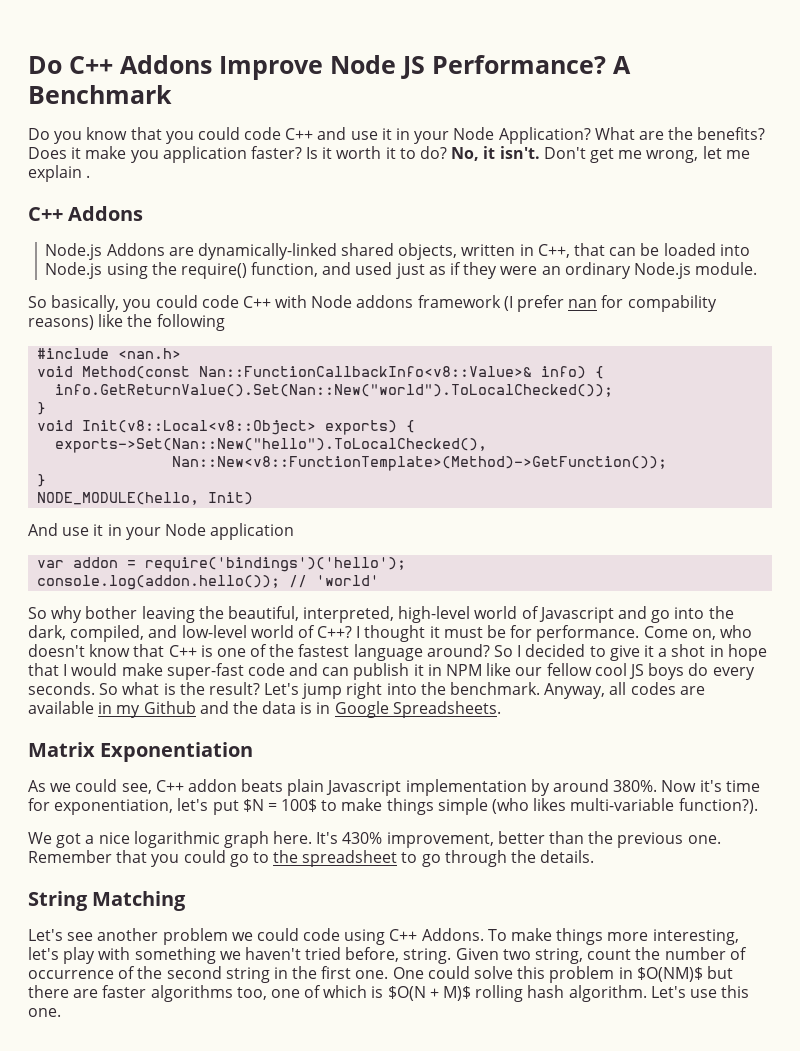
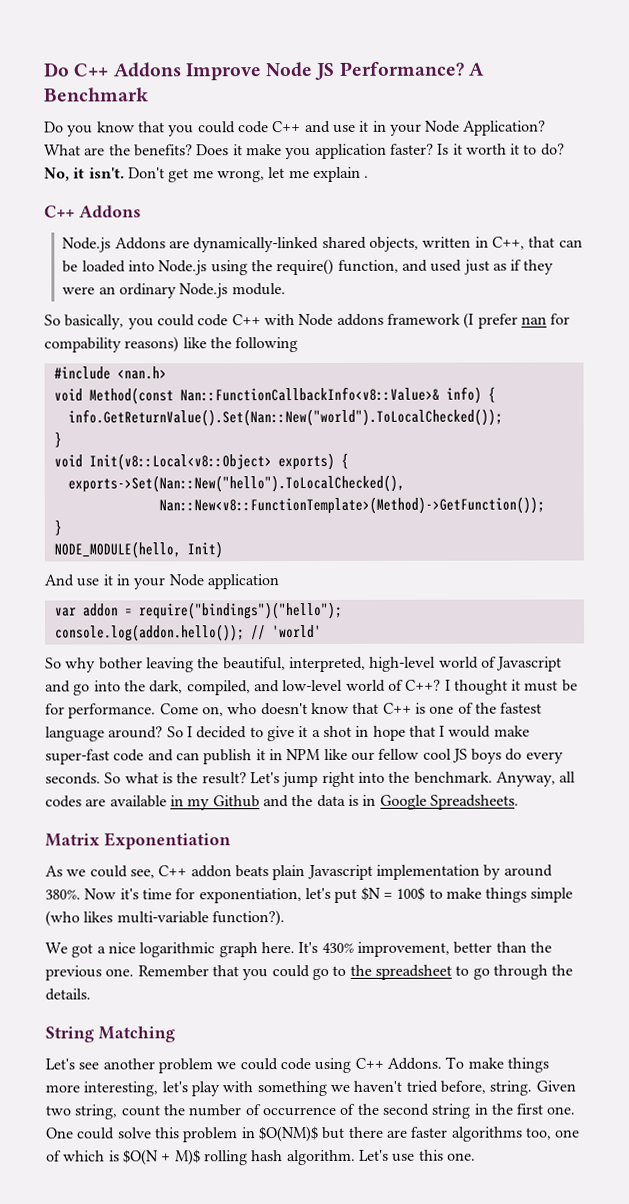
[145,557,407,572] require('bindings')('hello'); -> [138,601,343,620] require("bindings")("hello");

